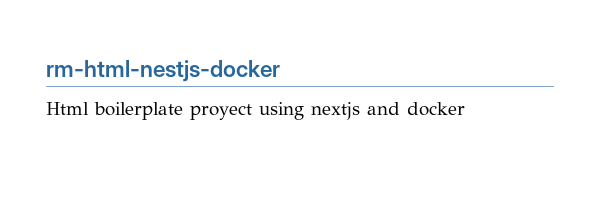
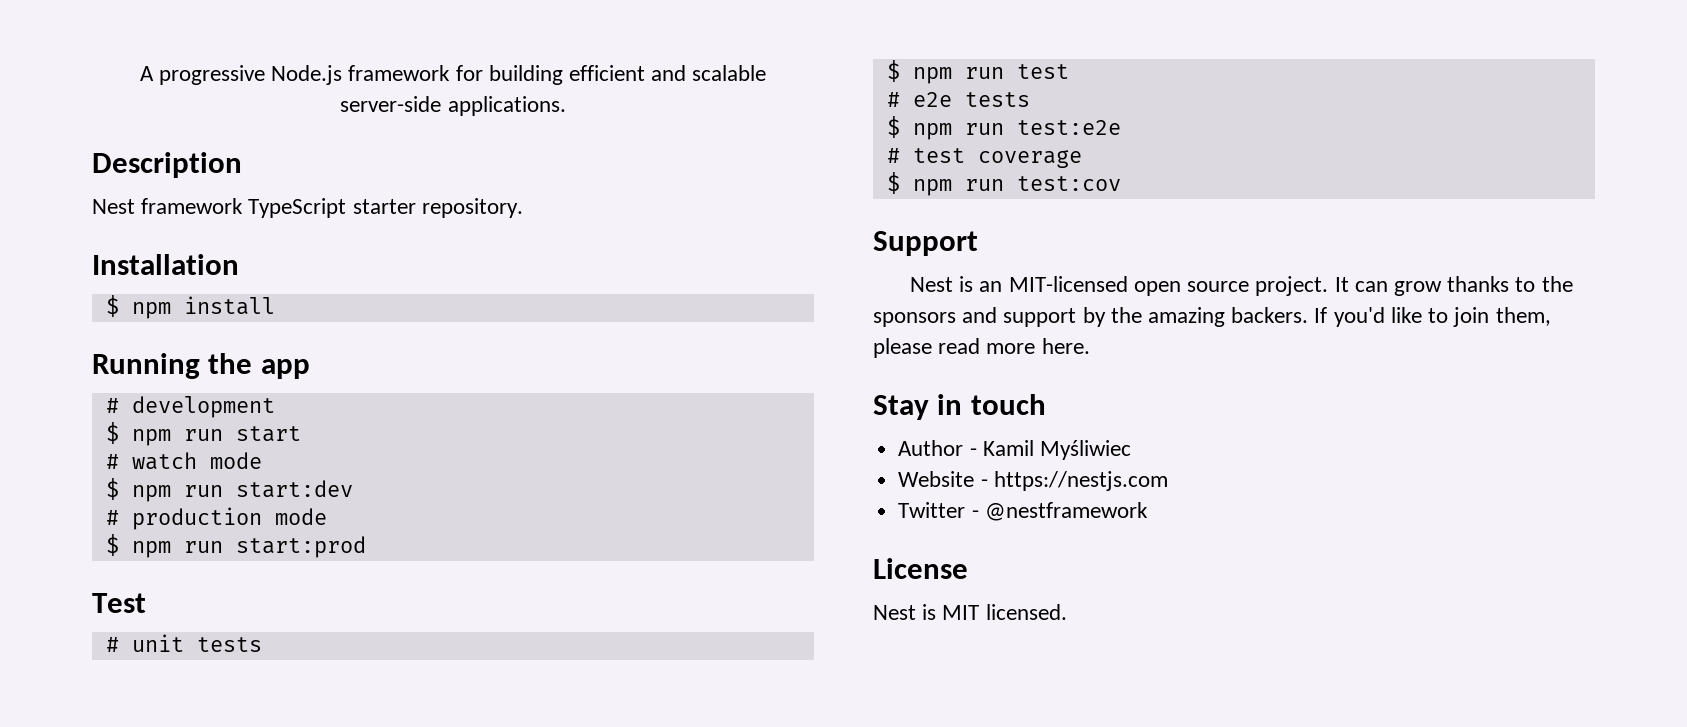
[46,60,280,82] [46,102,465,120] rm-html-nestjs-docker // Html boilerplate proyect using nextjs and docker -> [139,65,767,85] [340,96,566,116] [92,152,242,178] [92,198,523,218] [92,254,239,275] [105,295,275,319] [92,353,310,379] [105,396,275,418] [105,422,301,446] [105,452,262,470] [105,478,353,502] [105,507,327,530] [105,534,366,558] [92,593,146,613] [105,634,262,652] [886,60,1069,84] [886,92,1030,107] [886,116,1121,140] [886,148,1082,168] [886,172,1121,196] [873,231,978,256] [910,276,1573,296] [873,307,1551,327] [873,338,1090,358] [873,394,1046,420] [898,440,1131,460] [898,471,1168,491] [898,502,1148,521] [873,558,968,579] [873,604,1067,620] A progressive Node.js framework for building efficient and scalable server-side applications. // Description // Nest framework TypeScript starter repository. // Installation // $ npm install // Running the app // # development // $ npm run start // # watch mode // $ npm run start:dev // # production mode // $ npm run start:prod // Test // # unit tests // $ npm run test // # e2e tests // $ npm run test:e2e // # test coverage // $ npm run test:cov // Support // Nest is an MIT-licensed open source project. It can grow thanks to the sponsors and support by the amazing backers. If you'd like to join them, please read more here. // Stay in touch // Author - Kamil Myśliwiec // Website - https://nestjs.com // Twitter - @nestframework // License // Nest is MIT licensed.

